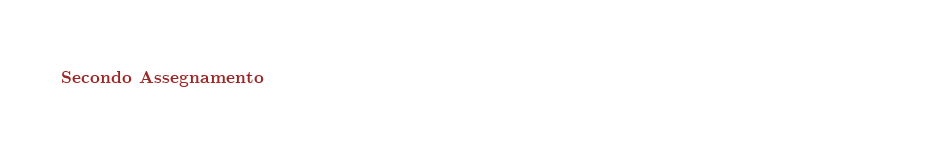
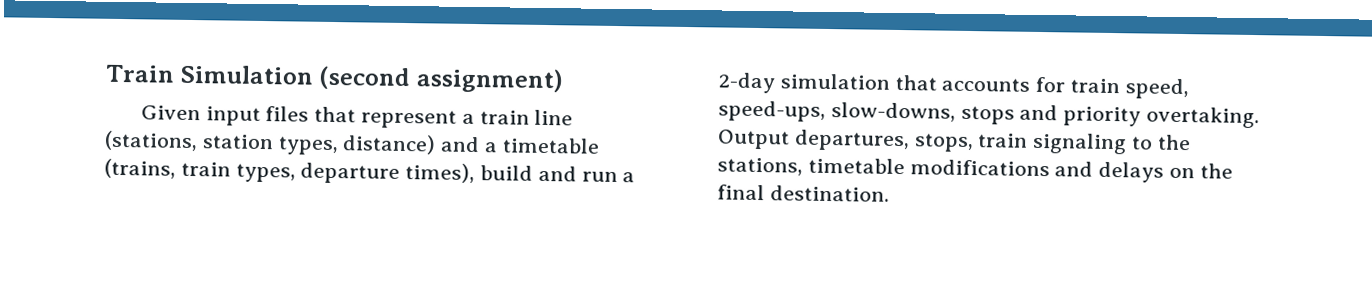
[61,71,264,87] Secondo Assegnamento -> [105,64,565,94] [140,105,574,129] [104,130,600,156] [104,158,636,184] [718,72,1189,100] [718,100,1261,129] [717,129,1191,155] [717,157,1233,183] [717,184,890,202] Train Simulation (second assignment) // Given input files that represent a train line (stations, station types, distance) and a timetable (trains, train types, departure times), build and run a 2-day simulation that accounts for train speed, speed-ups, slow-downs, stops and priority overtaking. Output departures, stops, train signaling to the stations, timetable modifications and delays on the final destination.

